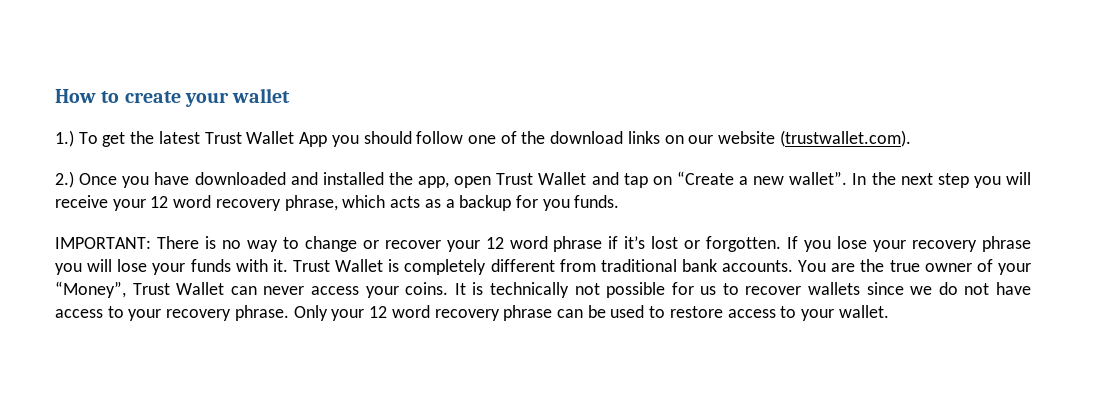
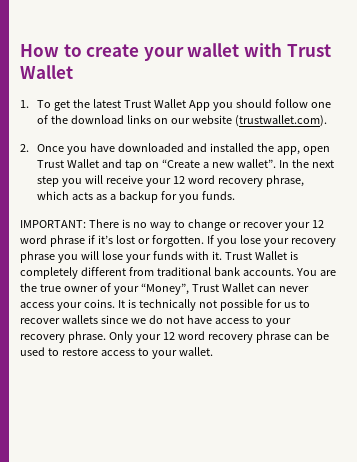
[55,130,74,147] // 1.) -> [243,43,331,57] [20,65,73,79] [20,100,29,108] with Trust Wallet // 1.
[55,171,74,188] 2.) -> [20,144,29,152] 2.

